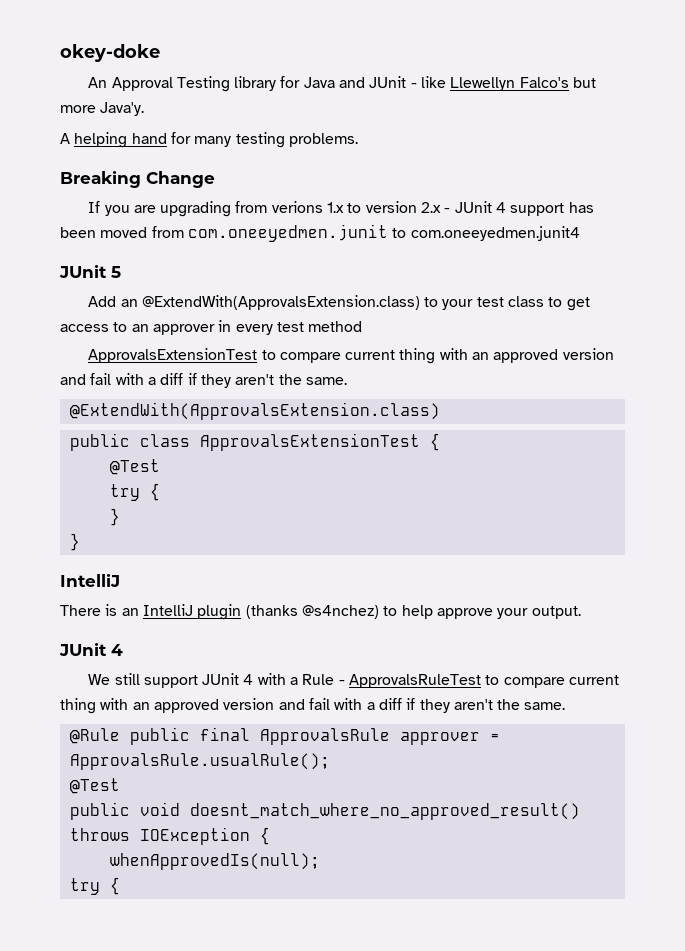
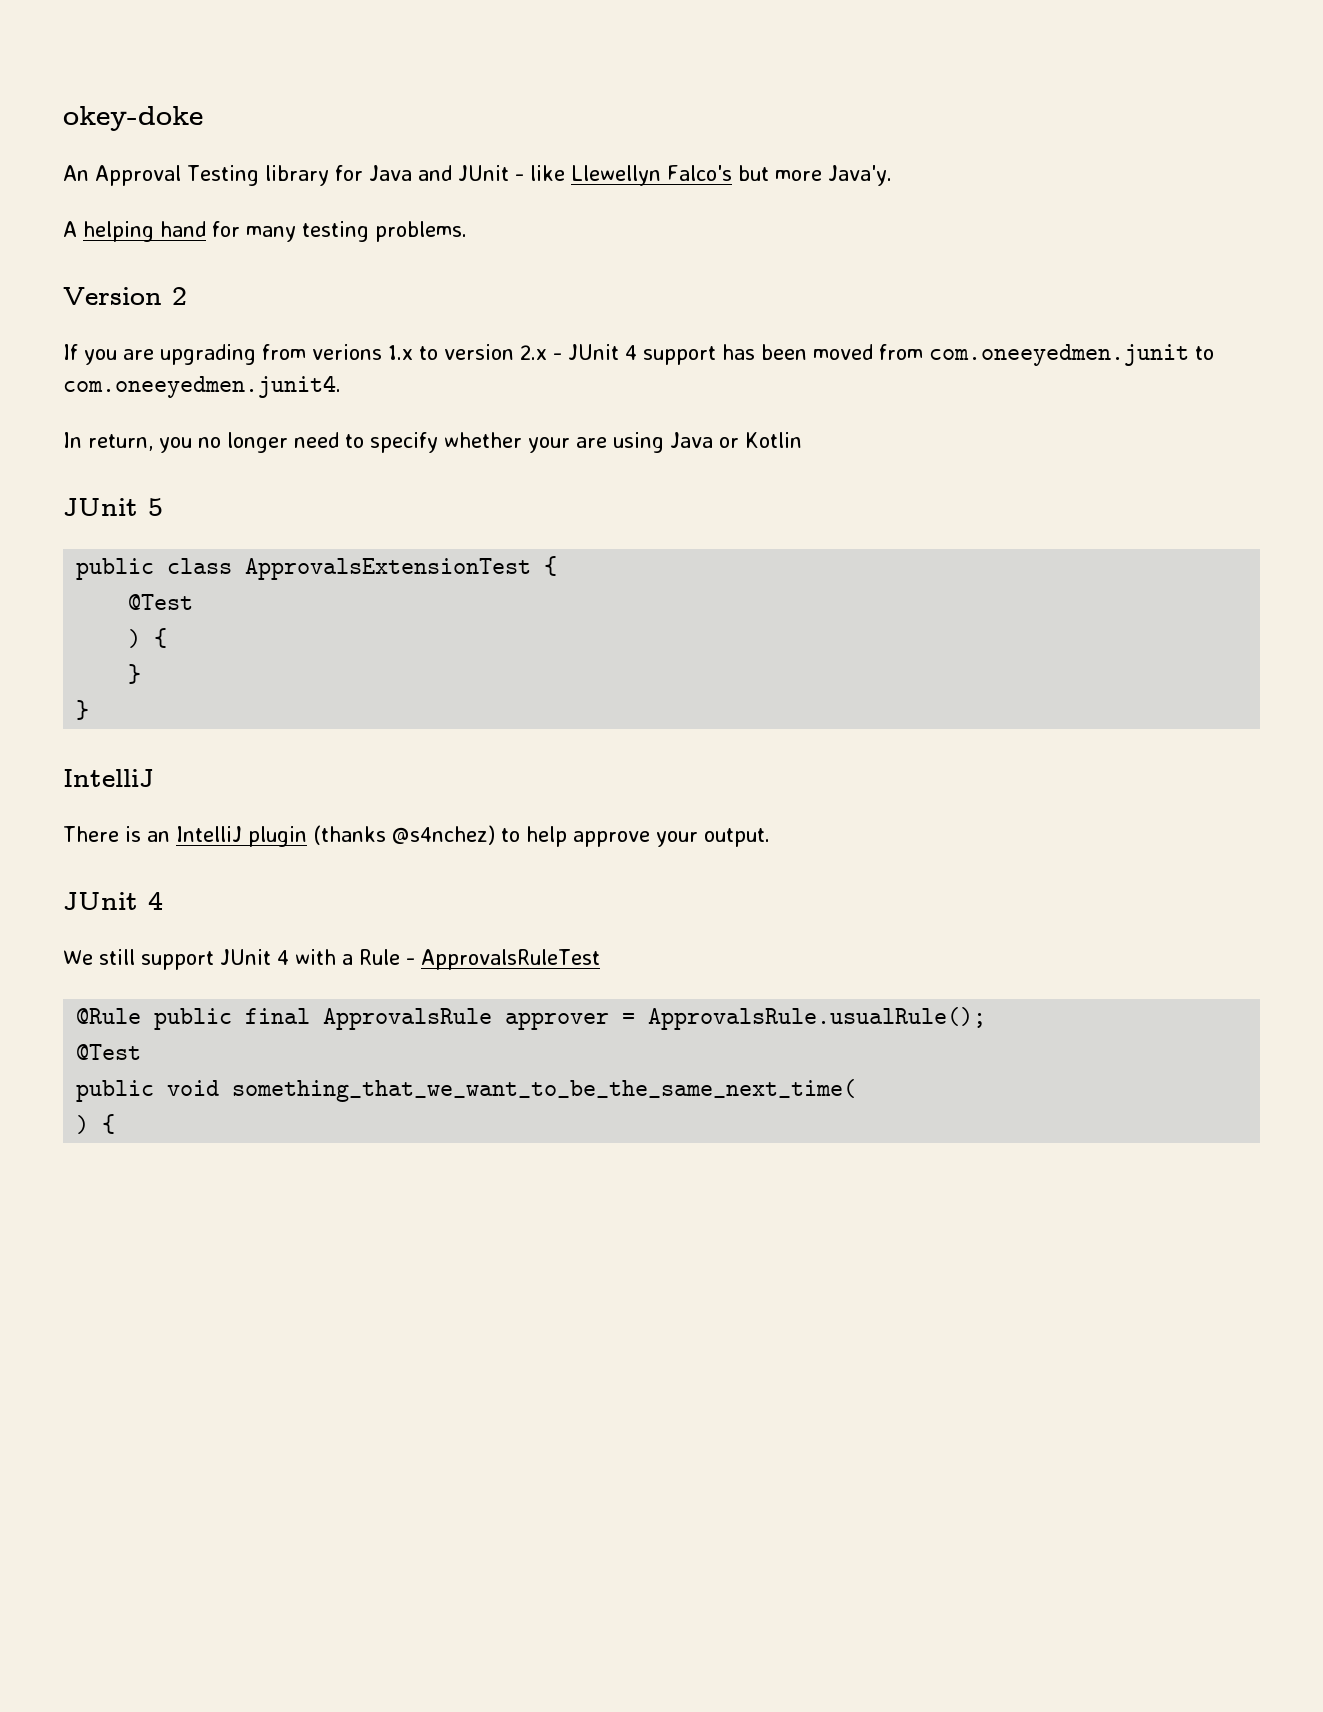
[60,171,215,188] Breaking Change -> [63,287,187,305] Version 2
[410,226,580,241] [59,265,121,278] [88,295,590,311] [60,320,363,335] [88,348,614,364] [60,373,347,388] [69,402,440,420] com.oneeyedmen.junit4 // JUnit 5 // Add an @ExtendWith(ApprovalsExtension.class) to your test class to get access to an approver in every test method // ApprovalsExtensionTest to compare current thing with an approved version and fail with a diff if they aren't the same. // @ExtendWith(ApprovalsExtension.class) -> [63,375,341,398] [63,432,802,453] [63,498,163,516] com.oneeyedmen.junit4. // In return, you no longer need to specify whether your are using Java or Kotlin // JUnit 5
[109,484,140,501] try -> [128,629,142,648] )
[485,675,620,688] [60,698,566,714] to compare current thing with an approved version and fail with a diff if they aren't the same. -> (600, 959) none
[189,803,580,820] [69,827,270,845] [109,853,320,870] [69,878,100,895] doesnt_match_where_no_approved_result() throws IOException { // whenApprovedIs(null); // try -> [232,1079,857,1102] [76,1115,90,1134] something_that_we_want_to_be_the_same_next_time( // )

